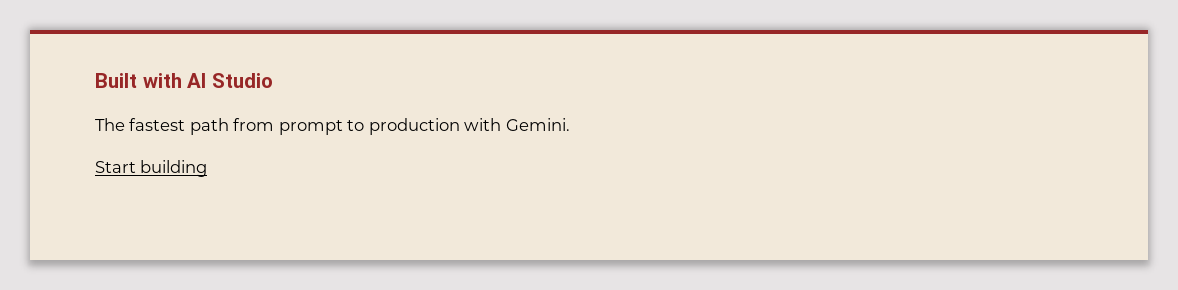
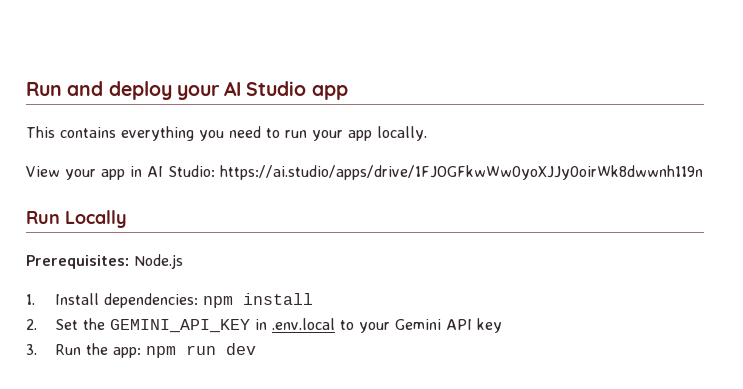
[95,73,273,88] [95,118,570,135] [95,160,208,177] Built with AI Studio // The fastest path from prompt to production with Gemini. // Start building -> [26,81,348,100] [26,126,427,141] [26,165,703,180] [26,210,127,228] [26,254,183,269] [26,293,313,308] [26,318,502,333] [26,343,256,358] Run and deploy your AI Studio app // This contains everything you need to run your app locally. // View your app in AI Studio: https://ai.studio/apps/drive/1FJOGFkwWw0yoXJJy0oirWk8dwwnh119n // Run Locally // Prerequisites: Node.js // 1. Install dependencies: npm install // 2. Set the GEMINI_API_KEY in .env.local to your Gemini API key // 3. Run the app: npm run dev

